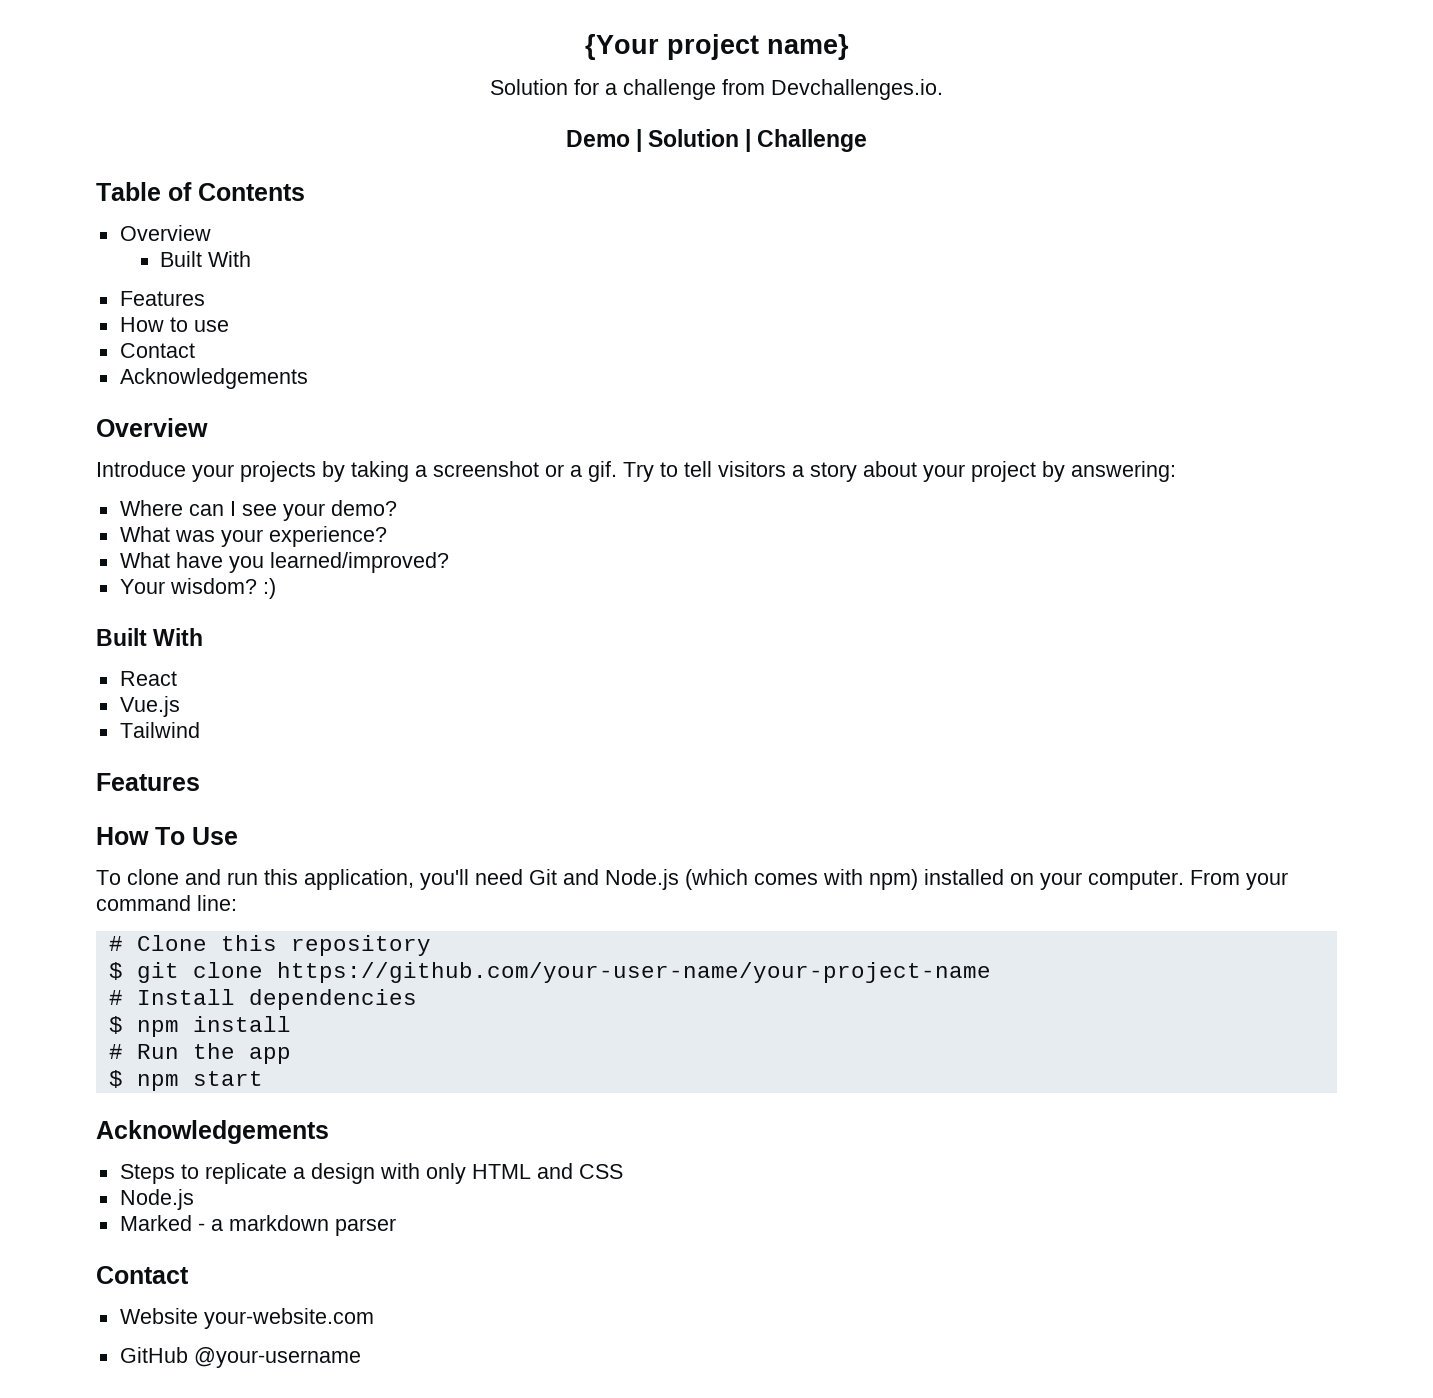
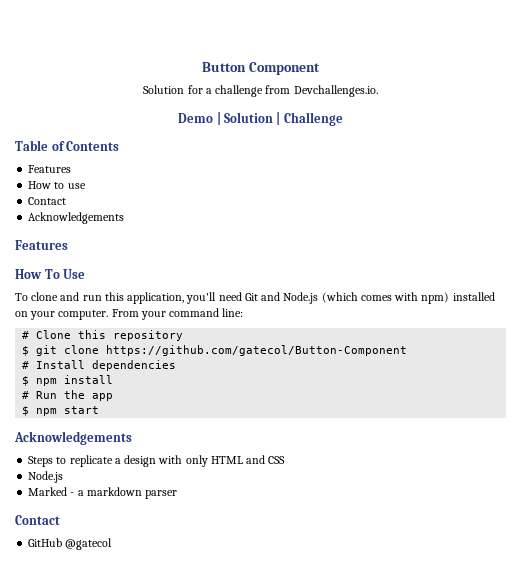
[584,34,849,60] {Your project name} -> [202,62,320,75] Button Component
[119,225,211,241] [160,251,252,267] // Overview // Built With -> (120, 146) none
[96,418,208,437] [96,461,1176,482] [119,500,397,521] [119,526,387,547] [119,552,449,573] [119,578,276,599] [96,628,204,646] [119,671,177,686] [119,696,180,717] [119,722,200,738] // Overview // Introduce your projects by taking a screenshot or a gif. Try to tell visitors a story about your project by answering: // Where can I see your demo? // What was your experience? // What have you learned/improved? // Your wisdom? :) // Built With // React // Vue.js // Tailwind -> (125, 218) none
[276,962,991,983] https://github.com/your-user-name/your-project-name -> [106,345,408,356] https://github.com/gatecol/Button-Component
[119,1308,374,1329] // Website your-website.com -> (60, 520) none
[193,1347,361,1368] @your-username -> [65,538,113,550] @gatecol

